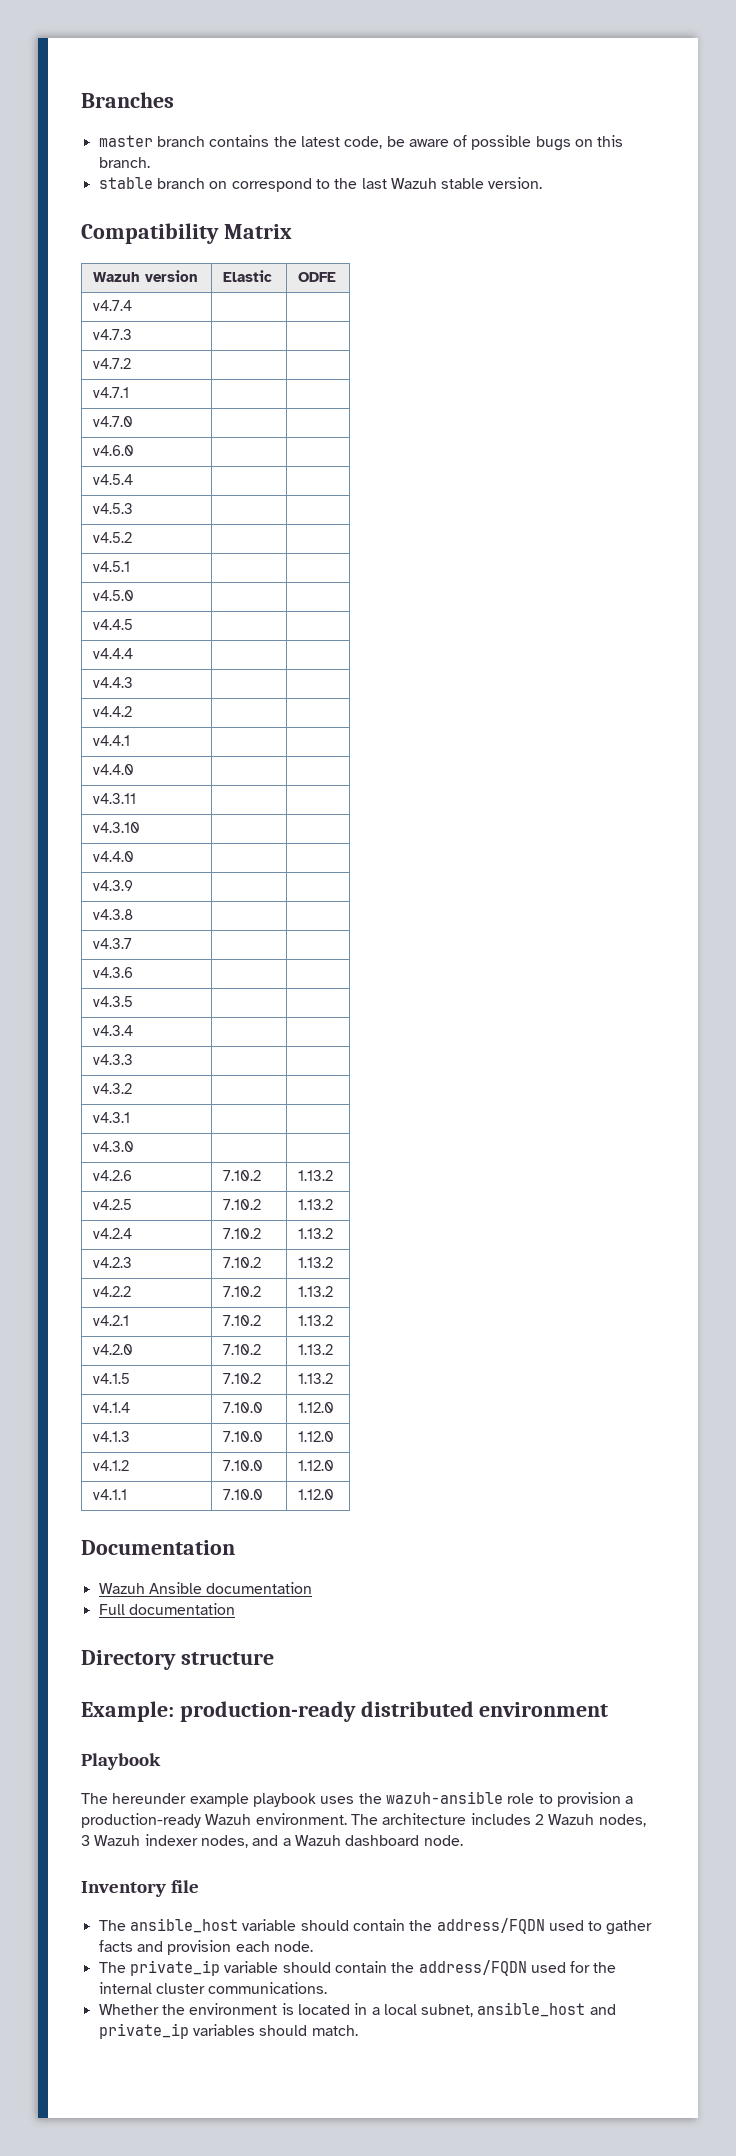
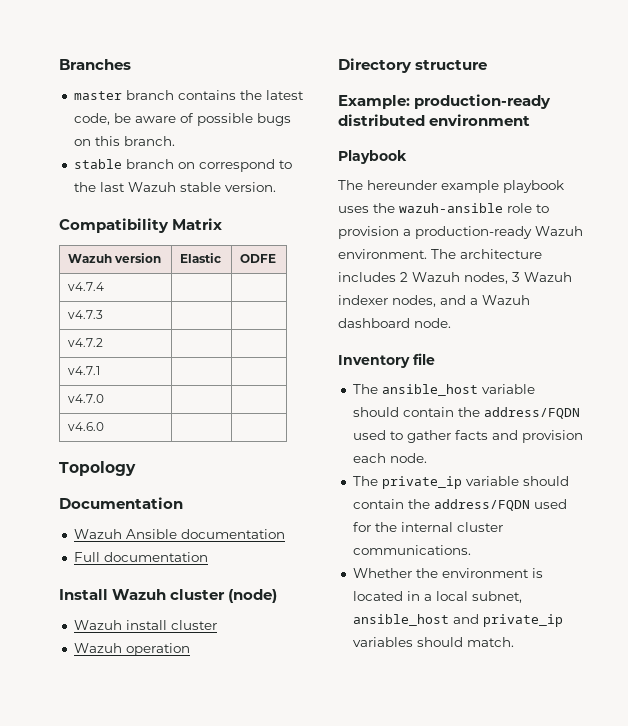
[93,474,134,485] [93,503,134,514] [93,532,133,543] [93,561,131,572] [93,590,135,601] [93,619,134,630] [93,648,134,659] [93,677,134,688] [93,706,133,717] [93,735,131,746] [93,764,135,775] [93,793,137,804] [93,822,141,833] [93,851,135,862] [93,880,134,891] [93,909,134,920] [93,938,133,949] [93,967,134,978] [93,996,134,1007] [93,1025,134,1036] [93,1054,134,1065] [93,1083,133,1094] [93,1112,131,1123] [93,1141,135,1152] [93,1170,133,1181] [223,1170,262,1181] [298,1170,334,1181] [93,1199,133,1210] [223,1199,262,1210] [298,1199,334,1210] [93,1228,133,1239] [223,1228,262,1239] [298,1228,334,1239] [93,1257,133,1268] [223,1257,262,1268] [298,1257,334,1268] [93,1286,132,1297] [223,1286,262,1297] [298,1286,334,1297] [93,1315,130,1326] [223,1315,262,1326] [298,1315,334,1326] [93,1344,134,1355] [223,1344,262,1355] [298,1344,334,1355] [93,1373,131,1384] [223,1373,262,1384] [298,1373,334,1384] [93,1402,131,1413] [223,1402,264,1413] [298,1402,335,1413] [93,1431,131,1442] [223,1431,264,1442] [298,1431,335,1442] [93,1460,130,1471] [223,1460,264,1471] [298,1460,335,1471] [93,1489,128,1500] [223,1489,264,1500] [298,1489,335,1500] // v4.5.4 | | // v4.5.3 | | // v4.5.2 | | // v4.5.1 | | // v4.5.0 | | // v4.4.5 | | // v4.4.4 | | // v4.4.3 | | // v4.4.2 | | // v4.4.1 | | // v4.4.0 | | // v4.3.11 | | // v4.3.10 | | // v4.4.0 | | // v4.3.9 | | // v4.3.8 | | // v4.3.7 | | // v4.3.6 | | // v4.3.5 | | // v4.3.4 | | // v4.3.3 | | // v4.3.2 | | // v4.3.1 | | // v4.3.0 | | // v4.2.6 | 7.10.2 | 1.13.2 // v4.2.5 | 7.10.2 | 1.13.2 // v4.2.4 | 7.10.2 | 1.13.2 // v4.2.3 | 7.10.2 | 1.13.2 // v4.2.2 | 7.10.2 | 1.13.2 // v4.2.1 | 7.10.2 | 1.13.2 // v4.2.0 | 7.10.2 | 1.13.2 // v4.1.5 | 7.10.2 | 1.13.2 // v4.1.4 | 7.10.0 | 1.12.0 // v4.1.3 | 7.10.0 | 1.12.0 // v4.1.2 | 7.10.0 | 1.12.0 // v4.1.1 | 7.10.0 | 1.12.0 -> [59,461,136,476] // Topology
(235, 1609) none -> [59,589,278,603] [73,620,217,630] [73,643,190,656] // Install Wazuh cluster (node) // Wazuh install cluster // Wazuh operation

